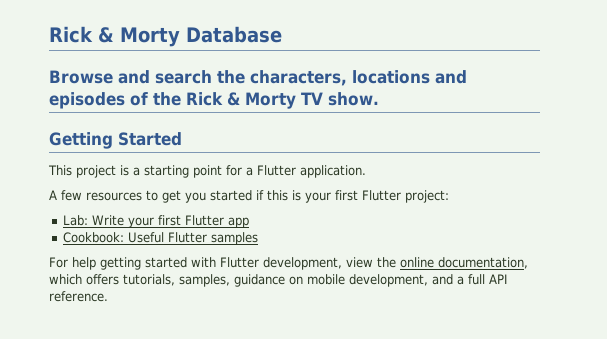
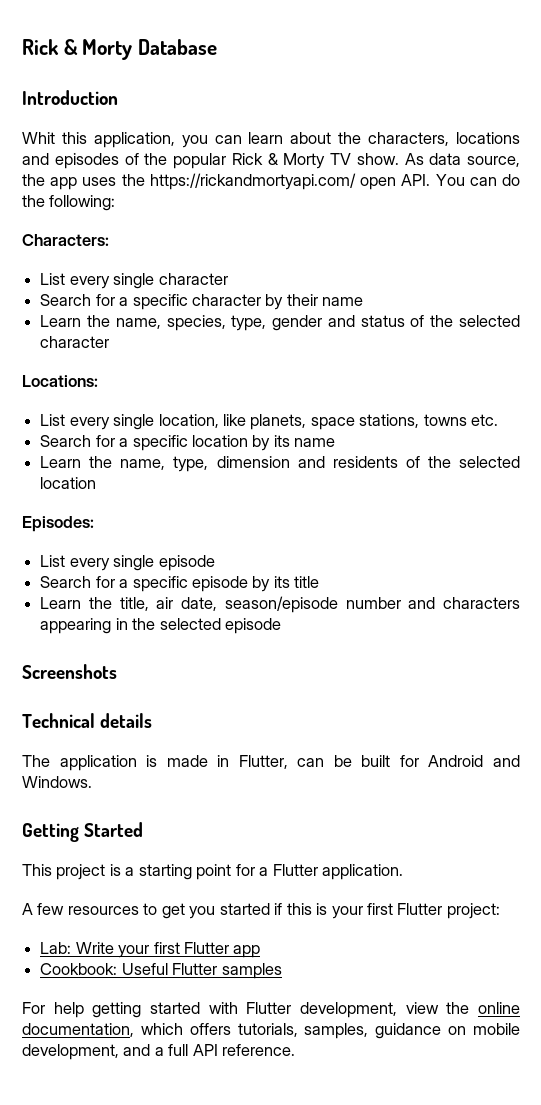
[49,70,212,84] Browse and search -> [22,90,118,105] [22,132,332,148] Introduction // Whit this application, you can learn about
(181, 99) none -> [173,153,226,169] popular
(379, 99) none -> [404,153,520,167] [22,173,520,190] [22,195,116,211] [22,234,109,246] [40,273,228,289] [40,294,364,310] [40,315,521,331] [40,336,110,348] [22,375,98,387] [40,414,499,430] [40,435,336,451] [40,456,520,472] [40,477,97,489] [22,516,94,532] [40,555,215,571] [40,576,320,592] [40,596,520,613] [40,618,281,634] [22,664,117,679] [22,713,153,728] [22,755,521,771] [22,776,92,788] As data source, the app uses the https://rickandmortyapi.com/ open API. You can do the following: // Characters: // List every single character // Search for a specific character by their name // Learn the name, species, type, gender and status of the selected character // Locations: // List every single location, like planets, space stations, towns etc. // Search for a specific location by its name // Learn the name, type, dimension and residents of the selected location // Episodes: // List every single episode // Search for a specific episode by its title // Learn the title, air date, season/episode number and characters appearing in the selected episode // Screenshots // Technical details // The application is made in Flutter, can be built for Android and Windows.

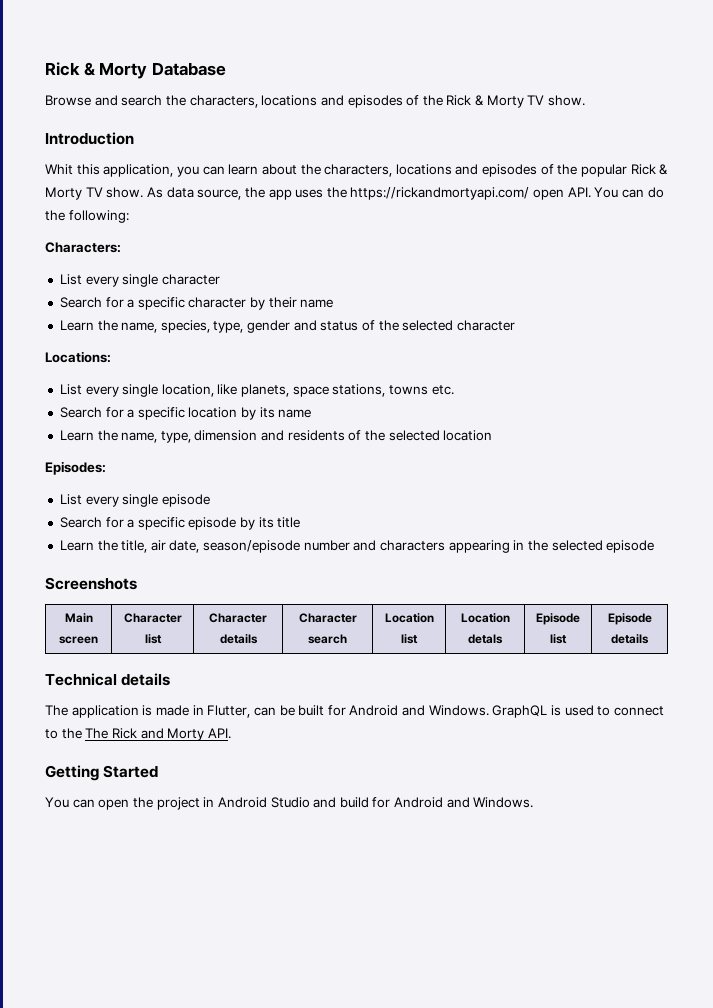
(218, 47) none -> [45,95,586,108] // Browse and search the characters, locations and episodes of the Rick & Morty TV show.
(117, 671) none -> [64,613,93,623] [59,636,98,644] [123,613,182,623] [144,634,162,644] [209,613,267,623] [219,634,258,644] [298,613,357,623] [308,634,347,644] [384,613,434,623] [401,634,418,644] [460,613,510,623] [468,634,503,644] [536,613,580,625] [550,634,567,644] [607,613,652,625] [611,634,649,644] // Main screen | Character list | Character details | Character search | Location list | Location detals | Episode list | Episode details
[22,822,144,842] [22,864,404,880] [22,903,500,919] [40,942,261,958] [40,963,282,979] [22,1002,520,1018] [22,1023,520,1039] [22,1044,296,1060] // Getting Started // This project is a starting point for a Flutter application. // A few resources to get you started if this is your first Flutter project: // Lab: Write your first Flutter app // Cookbook: Useful Flutter samples // For help getting started with Flutter development, view the online documentation, which offers tutorials, samples, guidance on mobile development, and a full API reference. -> [492,705,664,718] [45,728,231,741] [45,765,159,781] [45,797,534,810] GraphQL is used to connect to the The Rick and Morty API. // Getting Started // You can open the project in Android Studio and build for Android and Windows.

